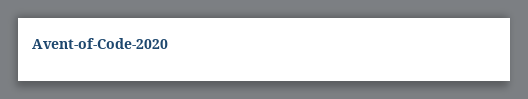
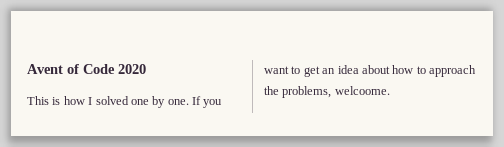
[32,38,168,49] Avent-of-Code-2020 -> [27,64,146,74] [27,96,223,108] [264,65,476,77] [264,86,390,98] Avent of Code 2020 // This is how I solved one by one. If you want to get an idea about how to approach the problems, welcoome.

